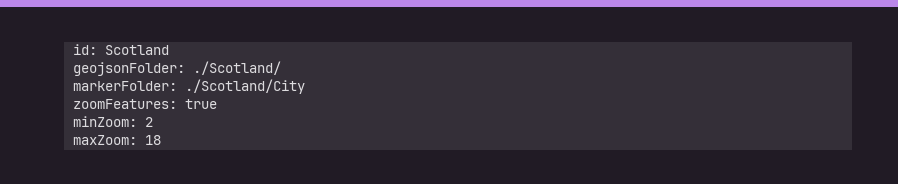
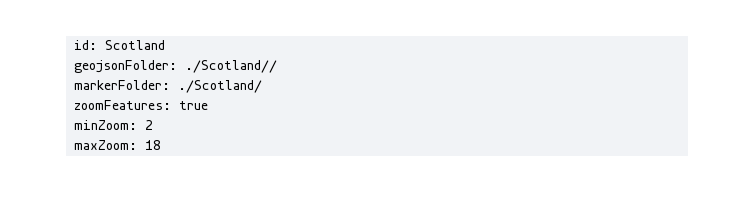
[192,61,281,75] ./Scotland/ -> [185,60,278,73] ./Scotland//
[184,79,305,94] ./Scotland/City -> [178,80,263,93] ./Scotland/

